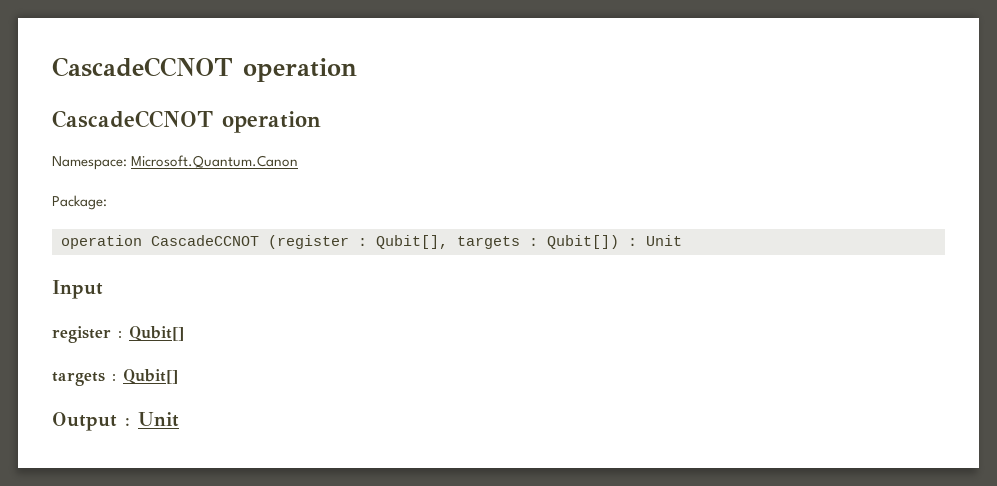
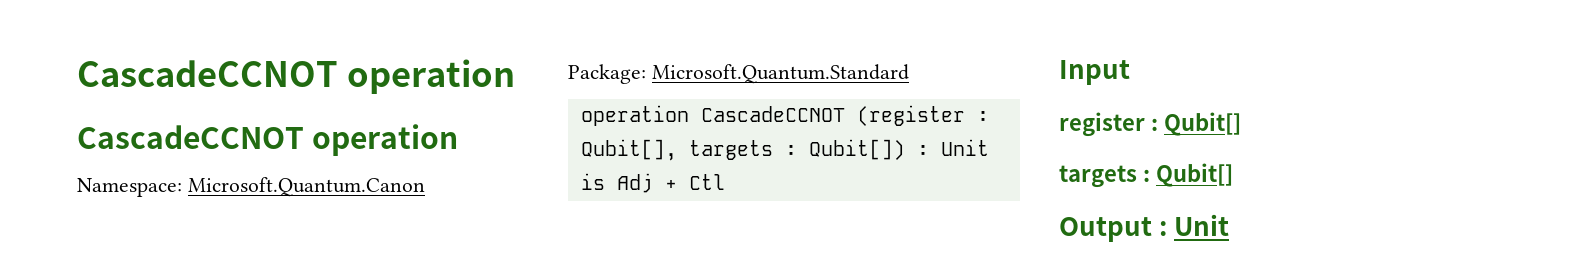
(107, 202) none -> [651,64,909,84] Microsoft.Quantum.Standard
(682, 240) none -> [580,173,725,193] is Adj + Ctl

